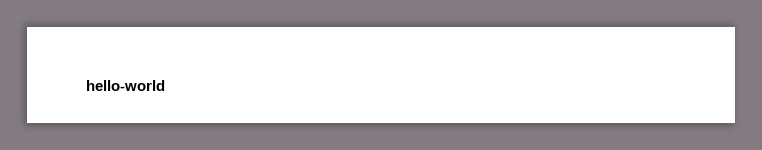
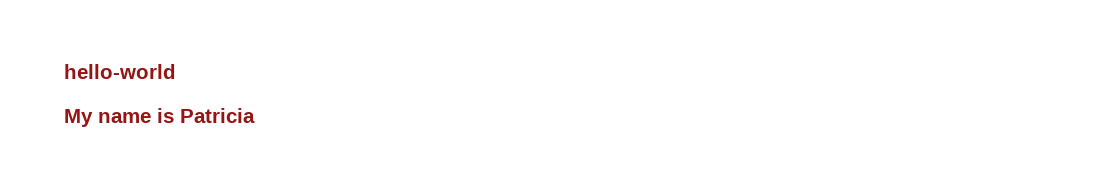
(165, 85) none -> [64,108,255,127] // My name is Patricia

